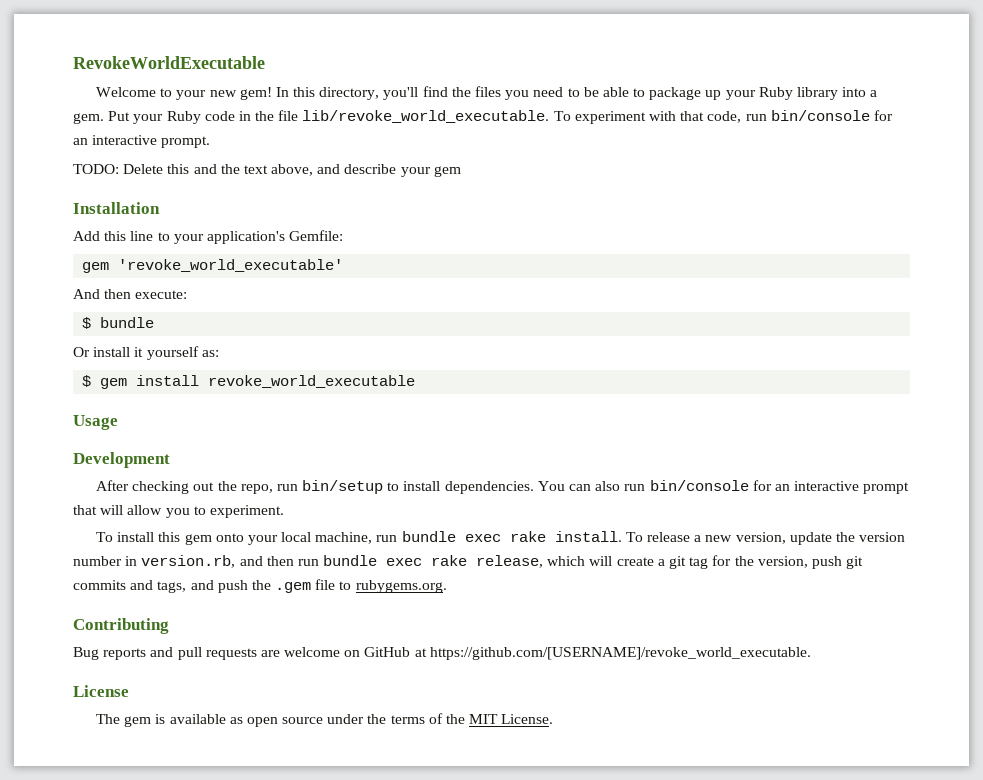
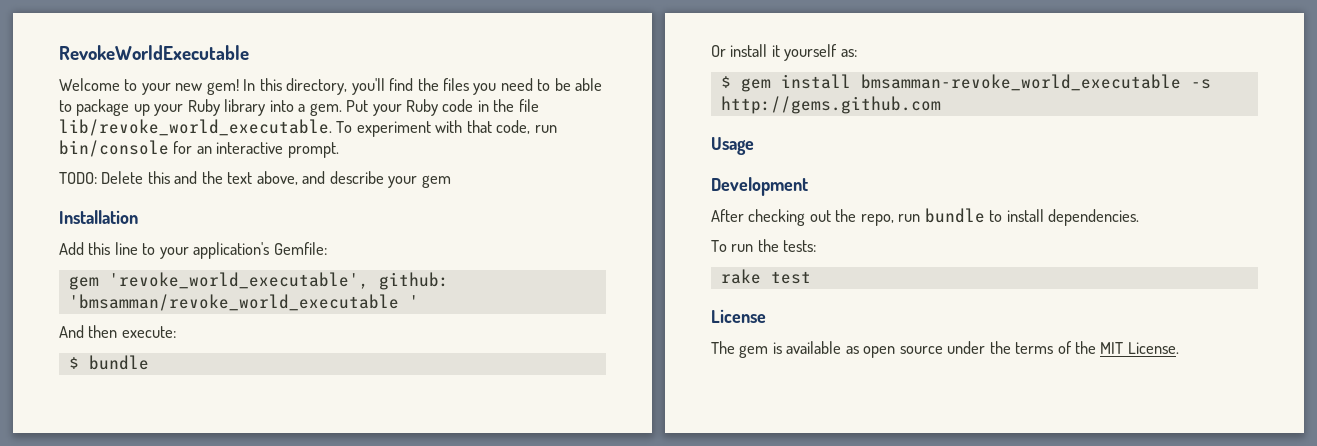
[118,259,344,272] 'revoke_world_executable' -> [108,272,449,290] [68,294,419,311] 'revoke_world_executable', github: 'bmsamman/revoke_world_executable '
[208,375,416,388] revoke_world_executable -> [860,74,1211,91] [720,96,941,114] bmsamman-revoke_world_executable -s http://gems.github.com
[302,480,384,494] bin/setup -> [924,208,985,223] bundle
[537,480,910,494] [73,505,284,518] [95,531,906,545] [73,555,864,569] [73,579,447,593] [73,618,169,634] [73,647,811,660] You can also run bin/console for an interactive prompt that will allow you to experiment. // To install this gem onto your local machine, run bundle exec rake install. To release a new version, update the version number in version.rb, and then run bundle exec rake release, which will create a git tag for the version, push git commits and tags, and push the .gem file to rubygems.org. // Contributing // Bug reports and pull requests are welcome on GitHub at https://github.com/[USERNAME]/revoke_world_executable. -> [711,239,817,252] [720,269,811,284] // To run the tests: // rake test

